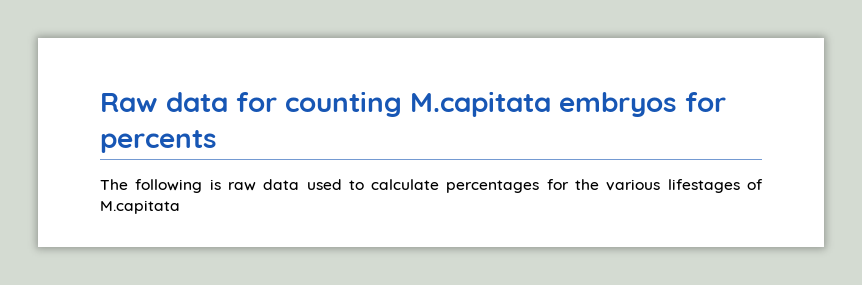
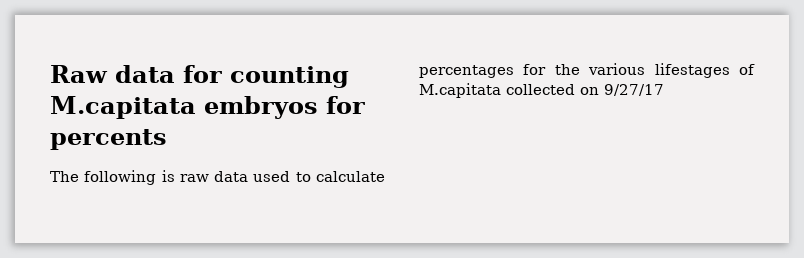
(180, 207) none -> [506,84,664,96] collected on 9/27/17

